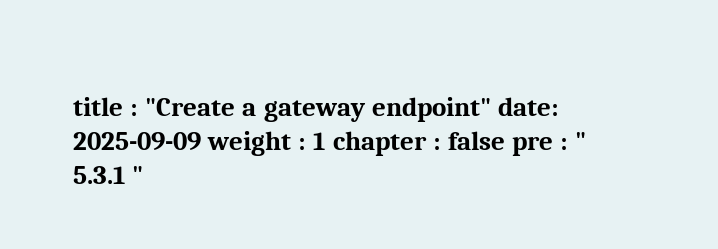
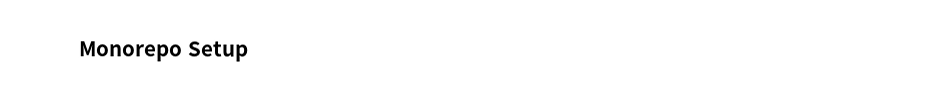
[73,97,559,122] [73,131,587,156] [73,166,144,184] title : "Create a gateway endpoint" date: 2025-09-09 weight : 1 chapter : false pre : " 5.3.1 " -> [78,40,249,62] Monorepo Setup

